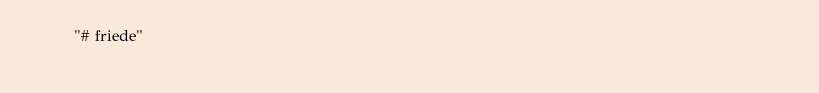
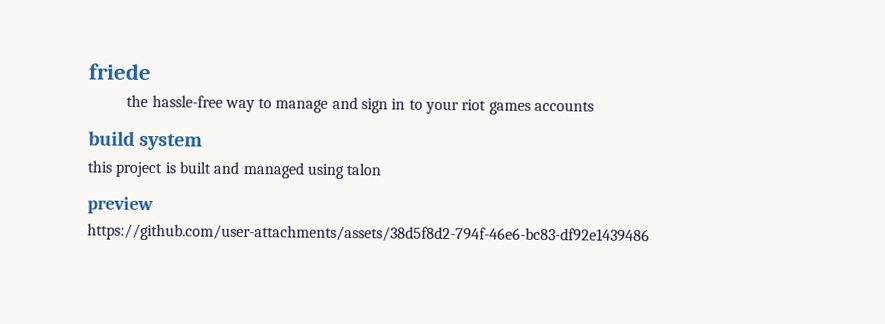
[74,30,143,41] "# friede" -> [88,63,151,81] [126,94,595,115] [88,130,204,151] [87,160,382,180] [87,196,154,215] [87,223,650,246] friede // the hassle-free way to manage and sign in to your riot games accounts // build system // this project is built and managed using talon // preview // https://github.com/user-attachments/assets/38d5f8d2-794f-46e6-bc83-df92e1439486

